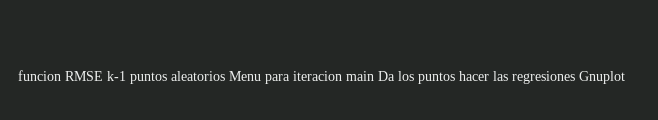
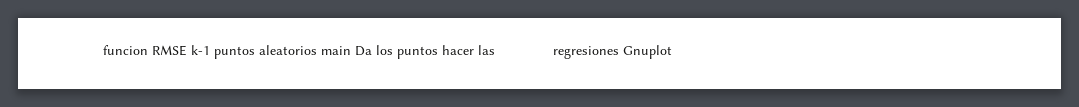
[229,71,342,84] Menu para iteracion -> (317, 50) none

